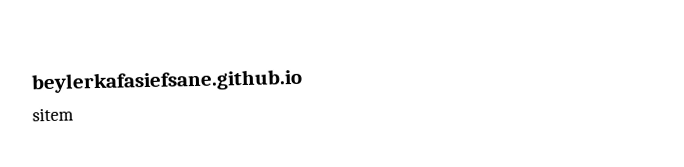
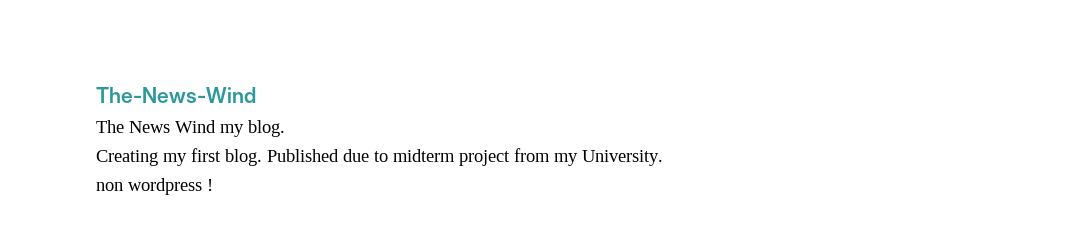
[31,68,303,94] [32,107,74,122] beylerkafasiefsane.github.io // sitem -> [96,87,256,103] [96,120,285,137] [96,148,663,166] [96,178,213,195] The-News-Wind // The News Wind my blog. // Creating my first blog. Published due to midterm project from my University. // non wordpress !

